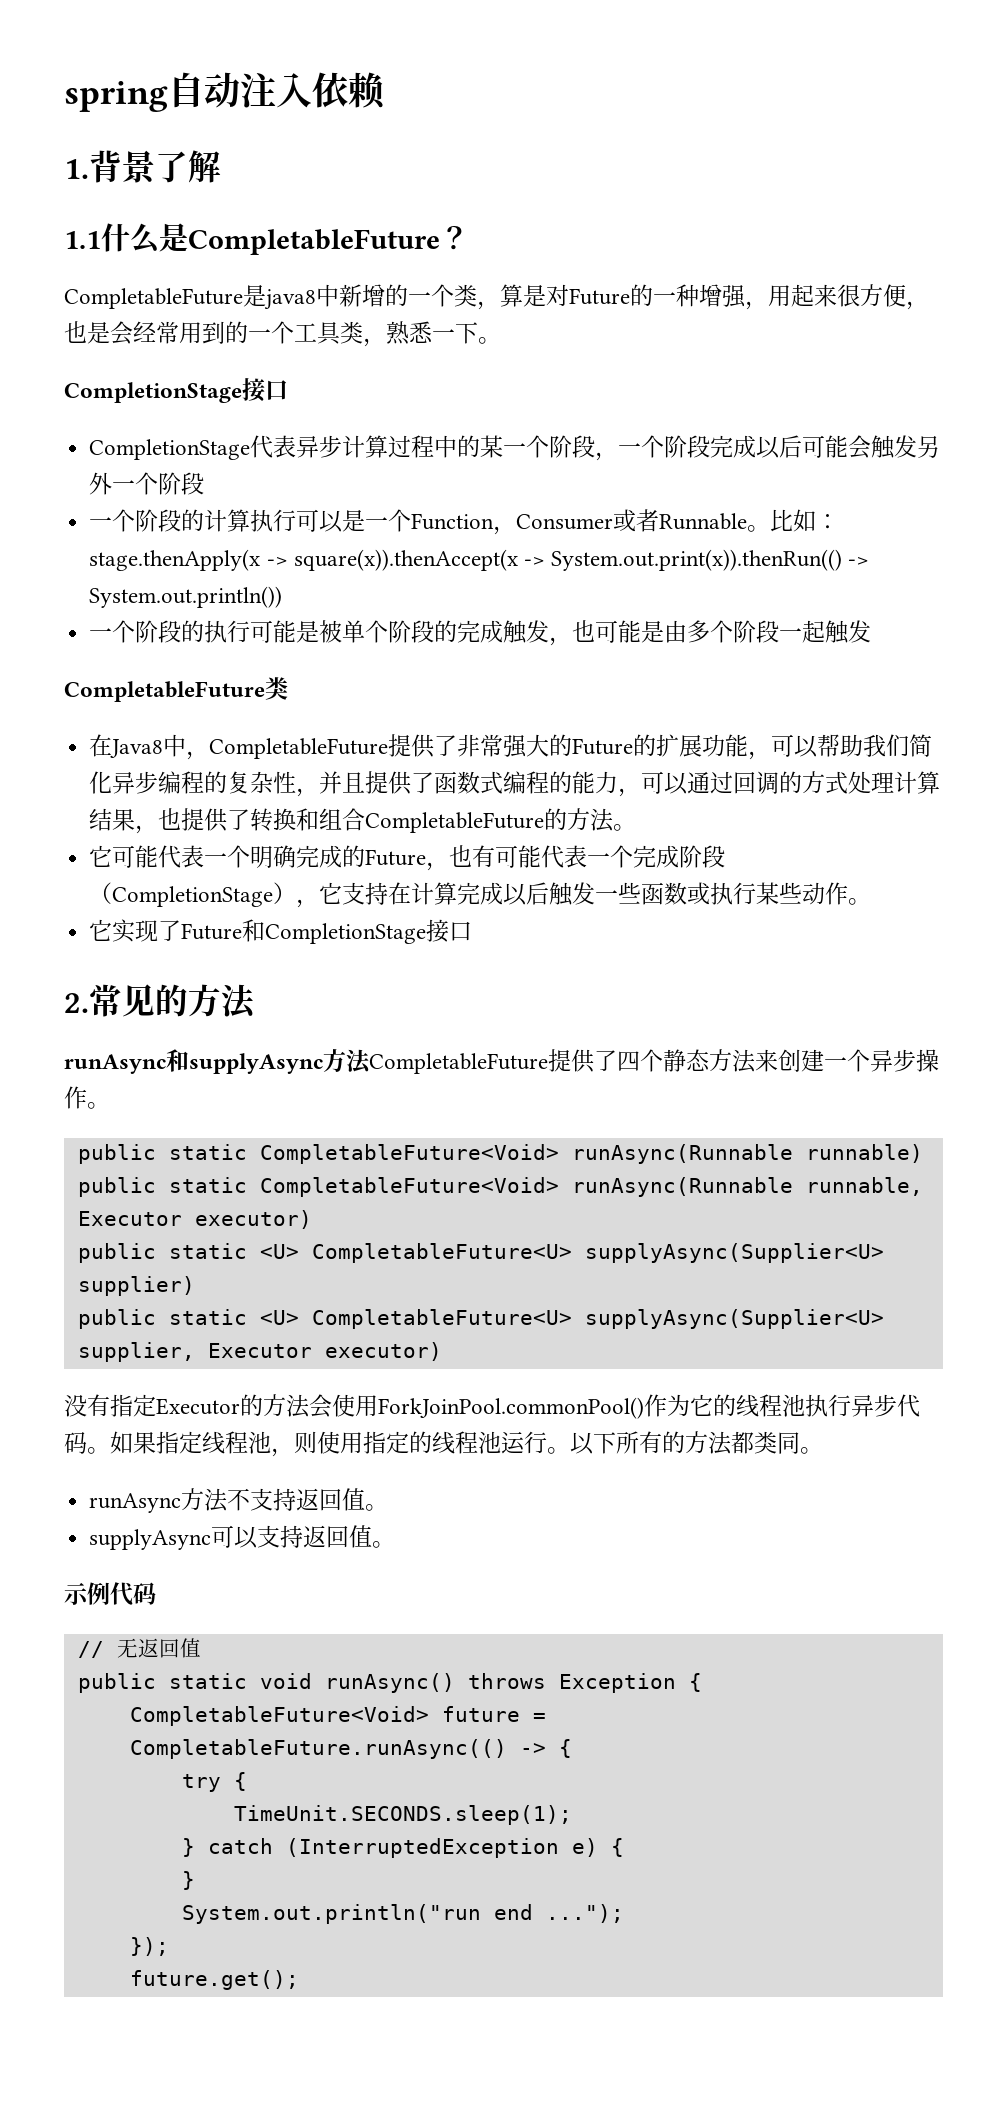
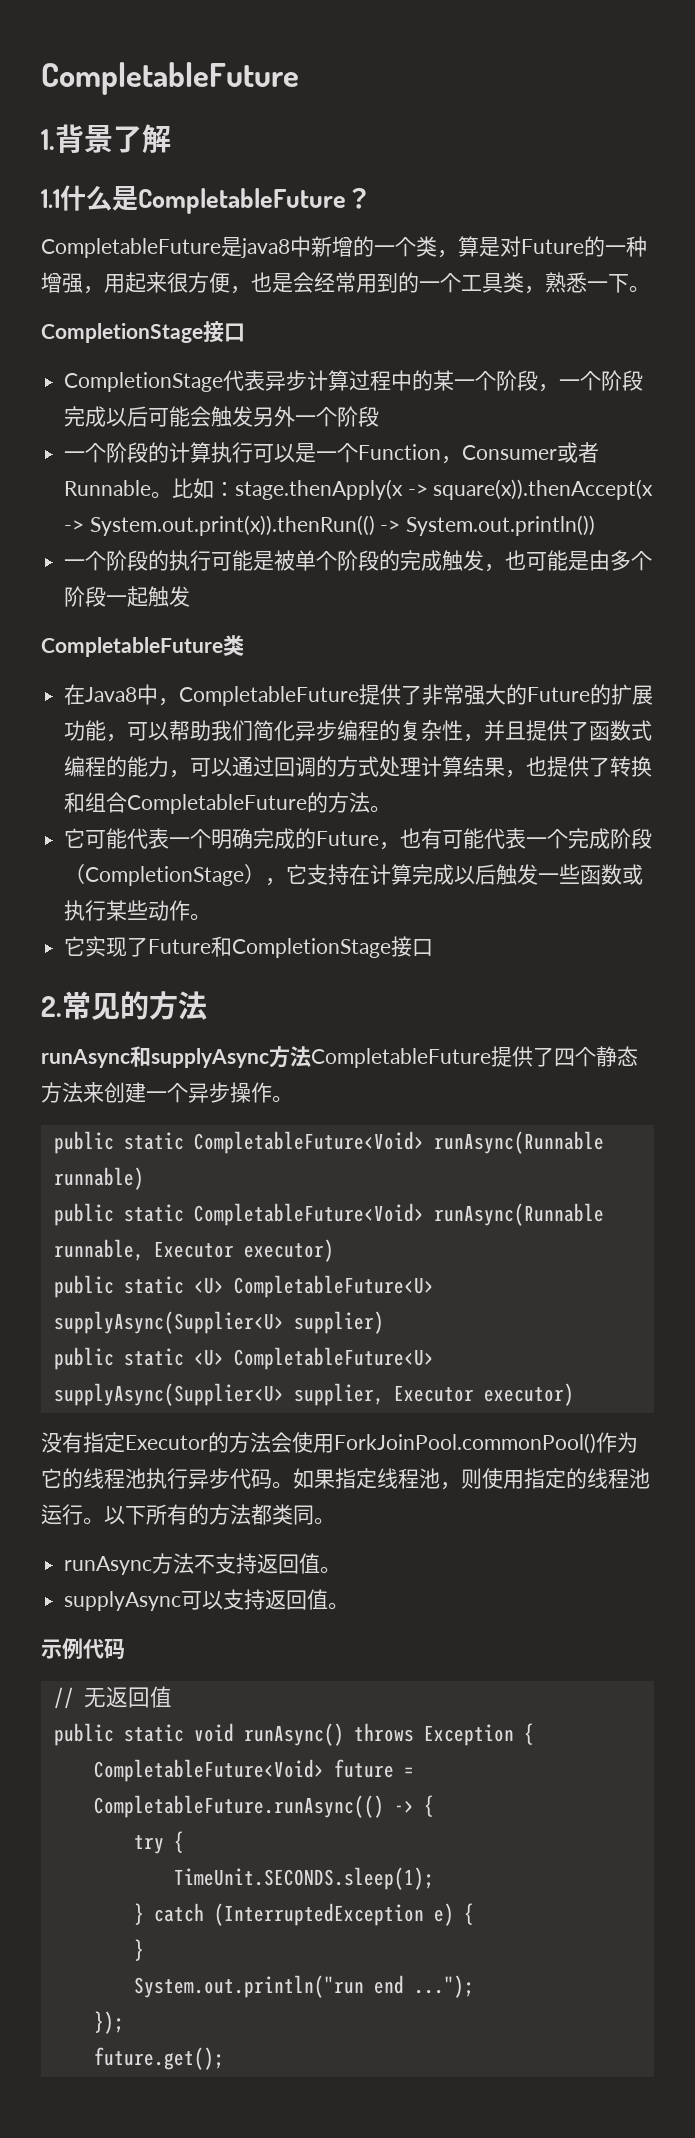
[64,72,386,112] spring自动注入依赖 -> [41,62,299,95] CompletableFuture

